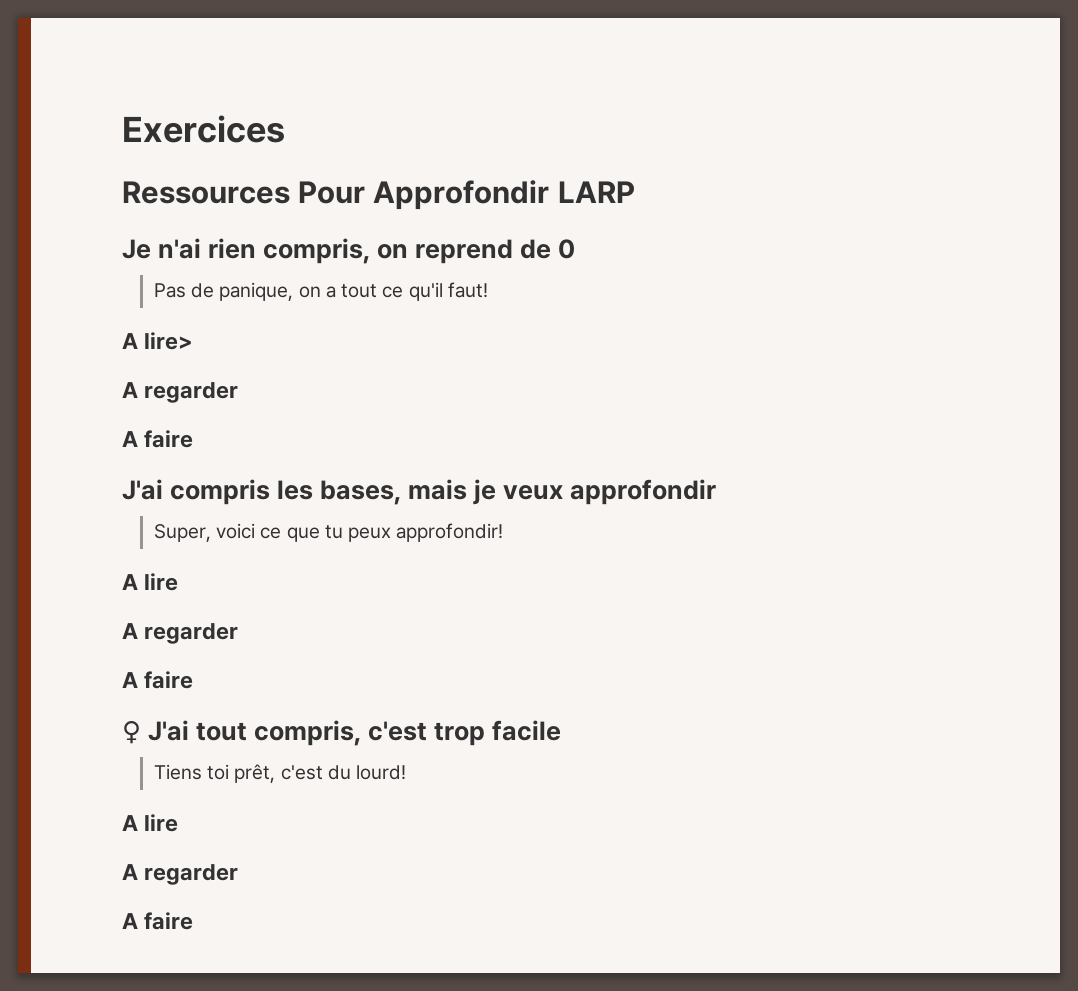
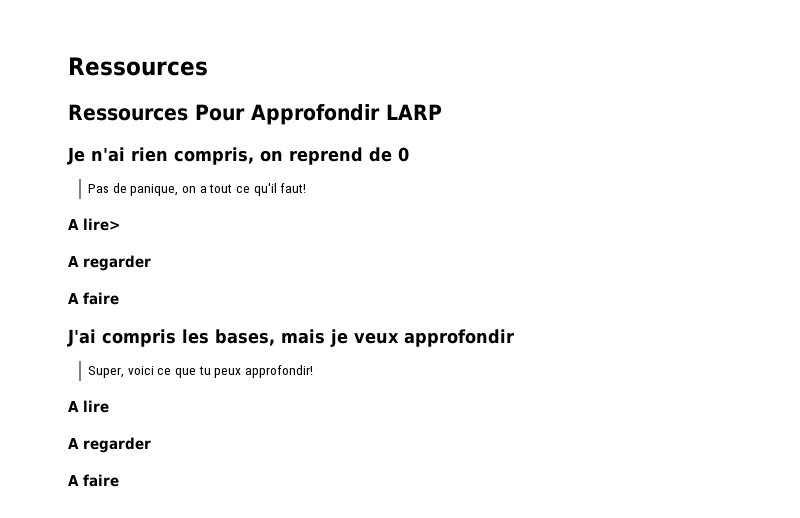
[122,115,285,143] Exercices -> [68,57,208,76] Ressources
[122,720,562,746] [153,764,407,783] [122,814,179,832] [122,864,239,885] [122,912,194,930] // ♀ J'ai tout compris, c'est trop facile // Tiens toi prêt, c'est du lourd! // A lire // A regarder // A faire -> (119, 480) none

